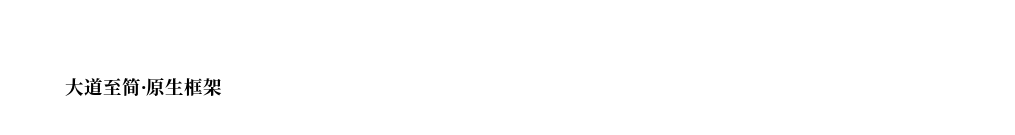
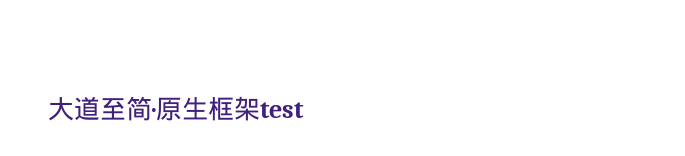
(222, 87) none -> [260,102,304,118] test

